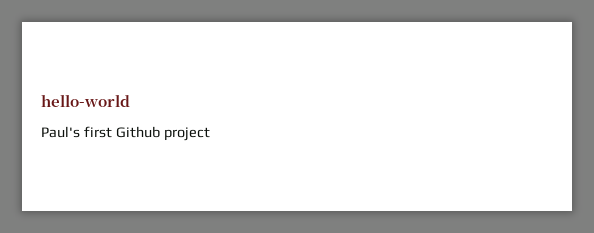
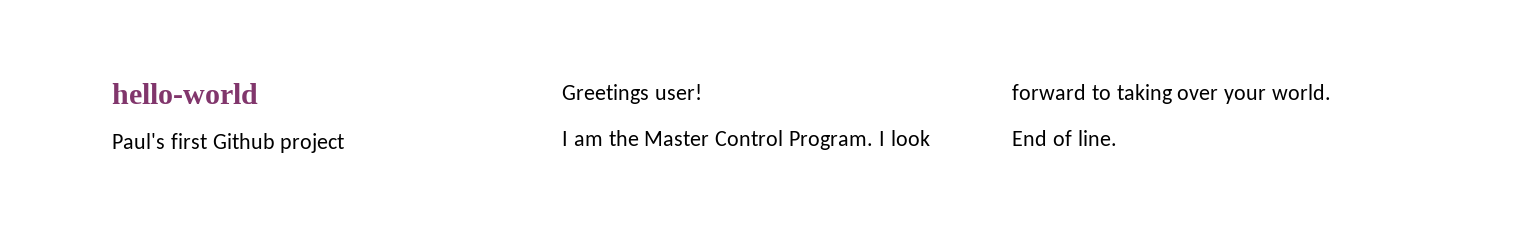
(210, 134) none -> [562,84,702,104] [562,130,930,150] [1012,84,1332,104] [1012,130,1117,146] // Greetings user! // I am the Master Control Program. I look forward to taking over your world. // End of line.

